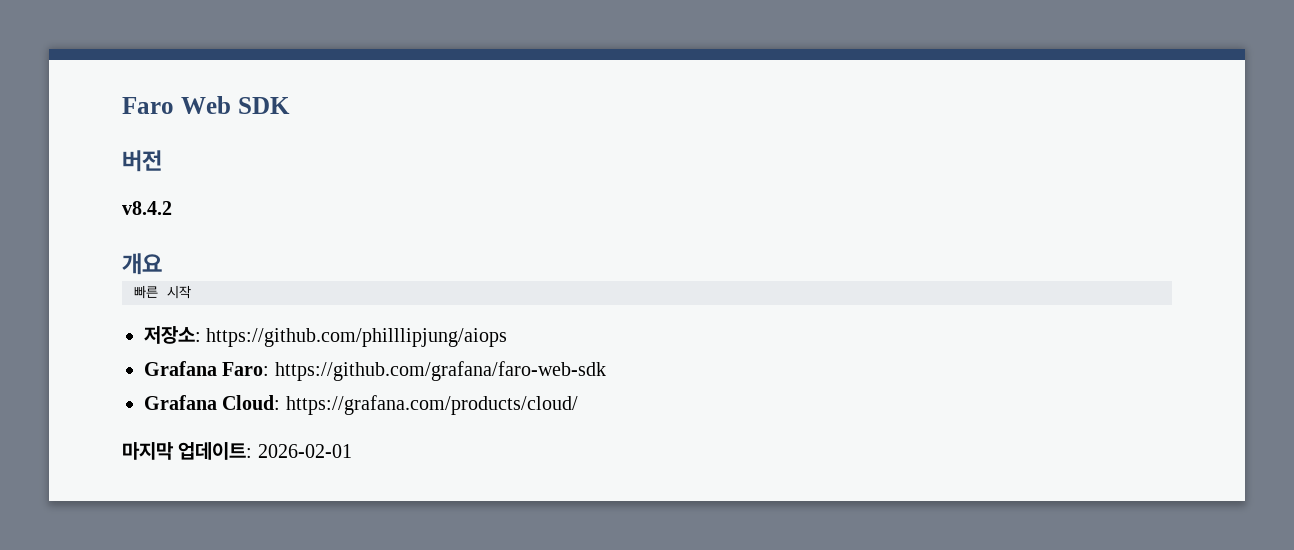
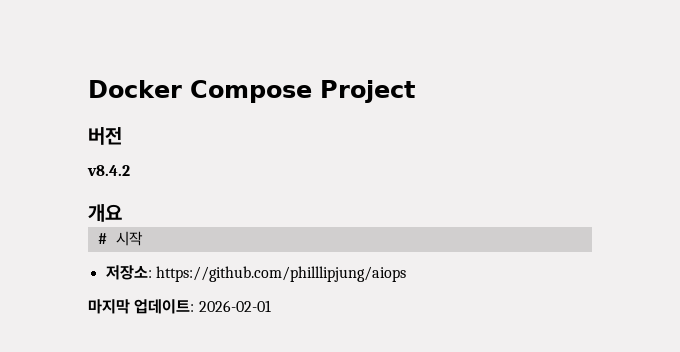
[122,96,290,114] Faro Web SDK -> [88,80,415,103] Docker Compose Project
[134,285,158,299] 빠른 -> [97,233,107,244] #
[144,361,606,381] [144,395,578,415] // Grafana Faro: https://github.com/grafana/faro-web-sdk // Grafana Cloud: https://grafana.com/products/cloud/ -> (406, 274) none

